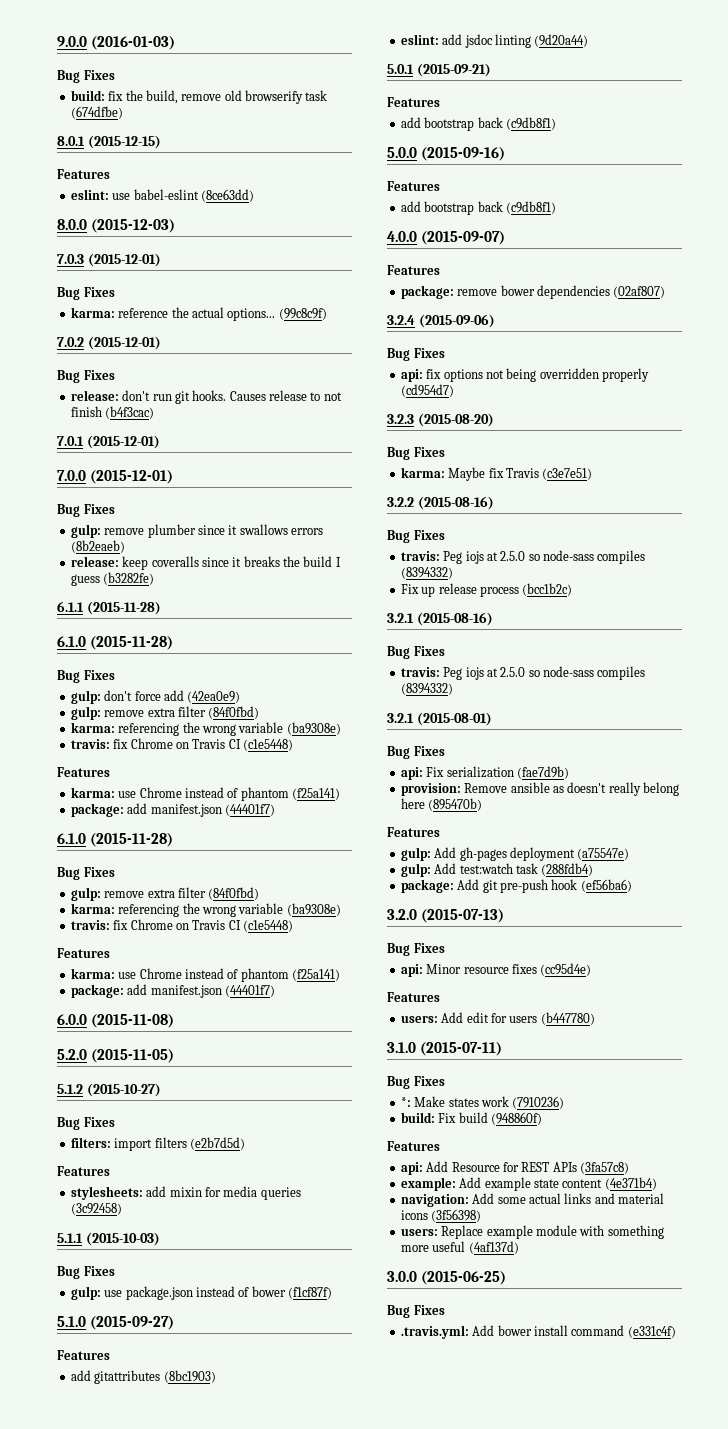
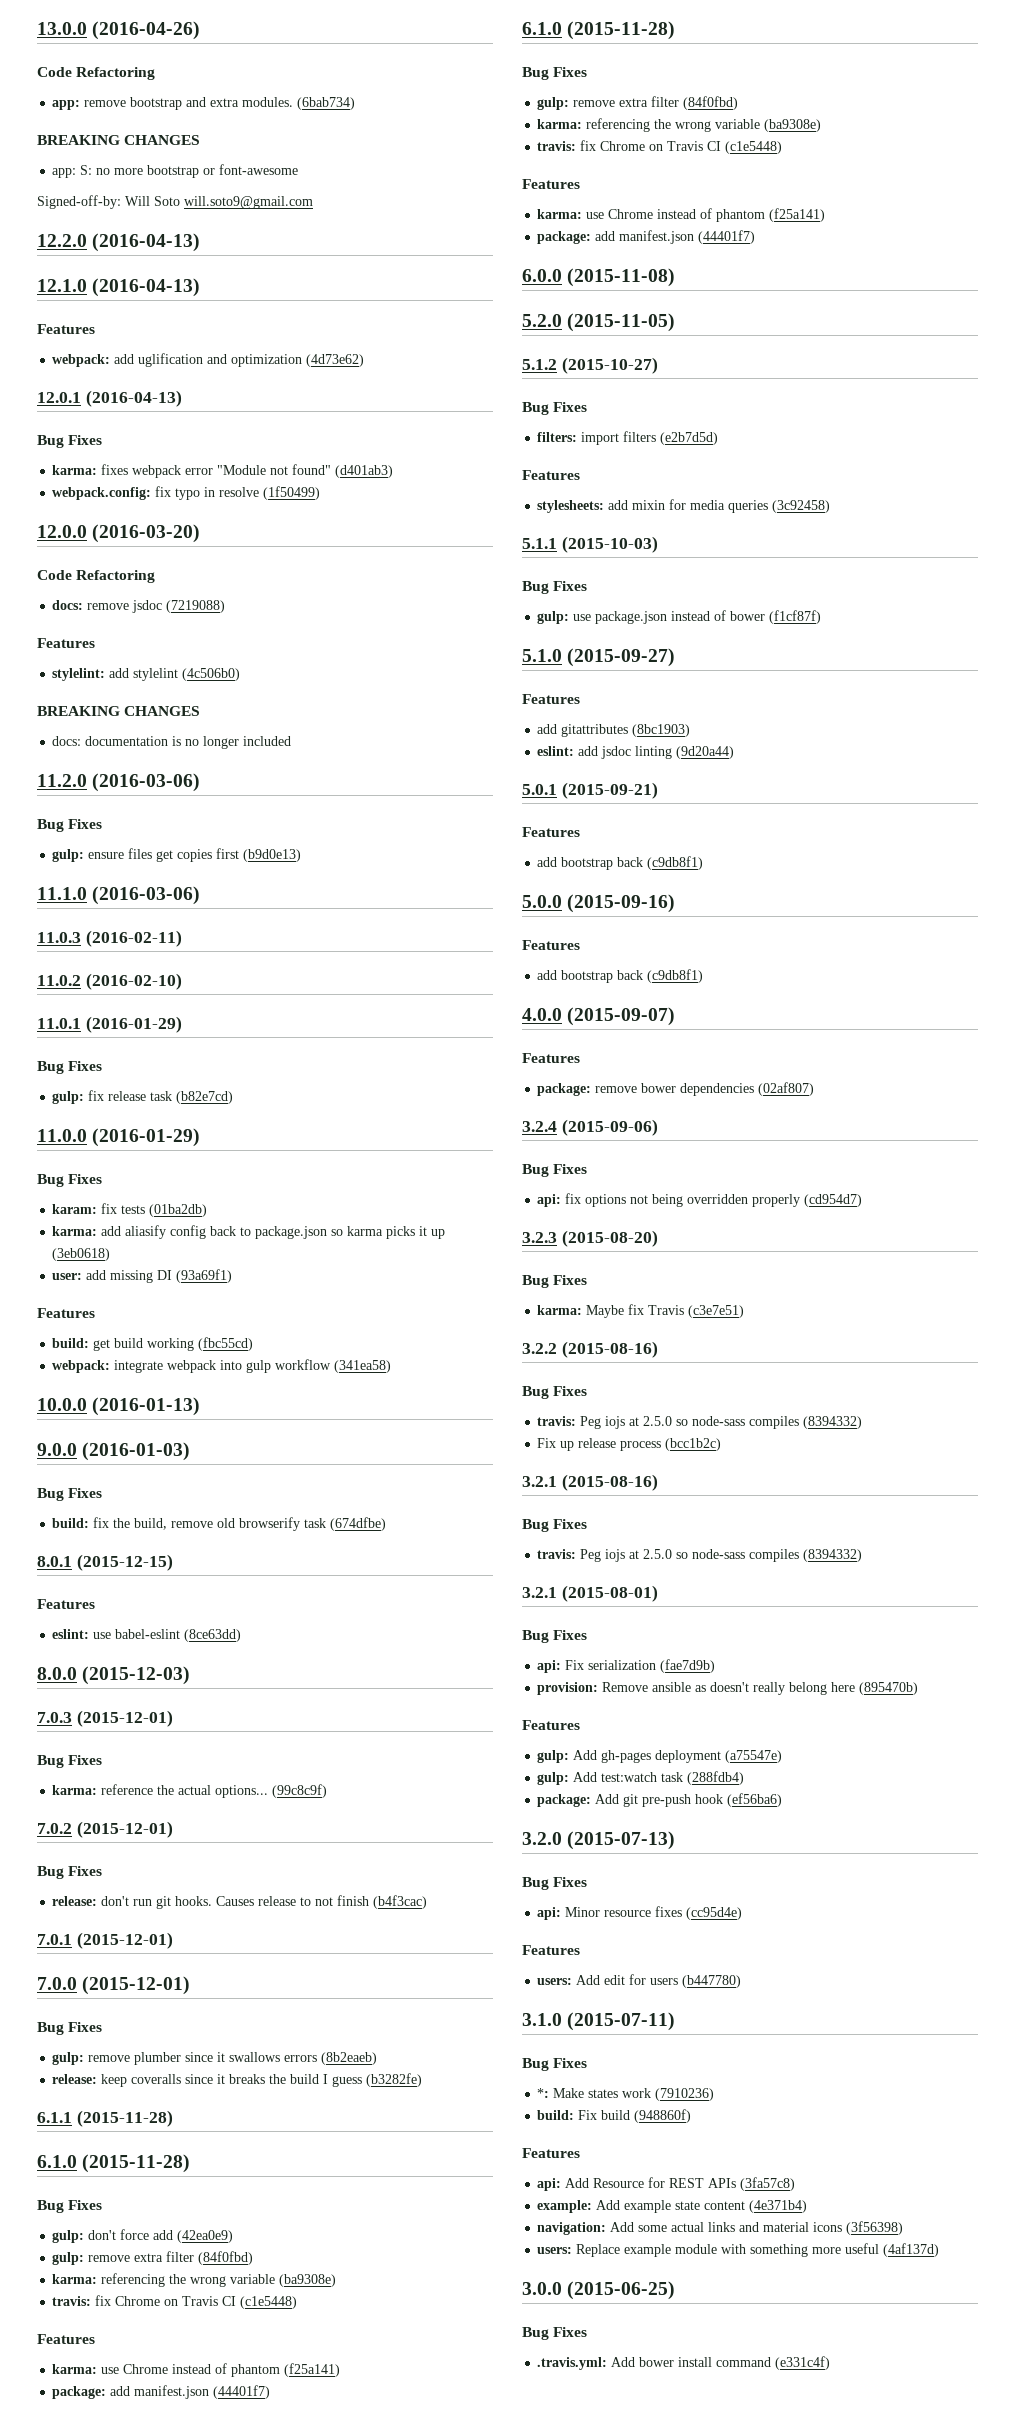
(57, 41) none -> [37,21,201,40] [37,67,156,80] [52,97,356,110] [37,135,201,145] [52,164,299,178] [37,195,313,209] [37,233,201,252] [37,278,201,297] [37,324,95,334] [52,353,365,367] [37,390,182,407] [37,435,103,448] [52,464,394,478] [52,486,321,500] [37,524,201,543] [37,570,156,583] [52,600,226,613] [37,638,95,648] [52,668,241,681] [37,706,201,716] [52,736,292,749] [37,773,201,792] [37,819,103,832] [52,848,302,862] [37,886,201,905] [37,930,182,947] [37,973,182,990] [37,1016,182,1033] [37,1061,103,1074] [52,1090,234,1104] [37,1128,201,1147] [37,1174,103,1187] [52,1203,208,1217] [52,1225,446,1239] [52,1248,111,1261] [52,1269,233,1283] [37,1308,95,1318] [52,1337,254,1351] [52,1359,392,1373] [37,1397,201,1416] 13.0.0 (2016-04-26) // Code Refactoring // app: remove bootstrap and extra modules. (6bab734) // BREAKING CHANGES // app: S: no more bootstrap or font-awesome // Signed-off-by: Will Soto will.soto9@gmail.com // 12.2.0 (2016-04-13) // 12.1.0 (2016-04-13) // Features // webpack: add uglification and optimization (4d73e62) // 12.0.1 (2016-04-13) // Bug Fixes // karma: fixes webpack error "Module not found" (d401ab3) // webpack.config: fix typo in resolve (1f50499) // 12.0.0 (2016-03-20) // Code Refactoring // docs: remove jsdoc (7219088) // Features // stylelint: add stylelint (4c506b0) // BREAKING CHANGES // docs: documentation is no longer included // 11.2.0 (2016-03-06) // Bug Fixes // gulp: ensure files get copies first (b9d0e13) // 11.1.0 (2016-03-06) // 11.0.3 (2016-02-11) // 11.0.2 (2016-02-10) // 11.0.1 (2016-01-29) // Bug Fixes // gulp: fix release task (b82e7cd) // 11.0.0 (2016-01-29) // Bug Fixes // karam: fix tests (01ba2db) // karma: add aliasify config back to package.json so karma picks it up (3eb0618) // user: add missing DI (93a69f1) // Features // build: get build working (fbc55cd) // webpack: integrate webpack into gulp workflow (341ea58) // 10.0.0 (2016-01-13) //

